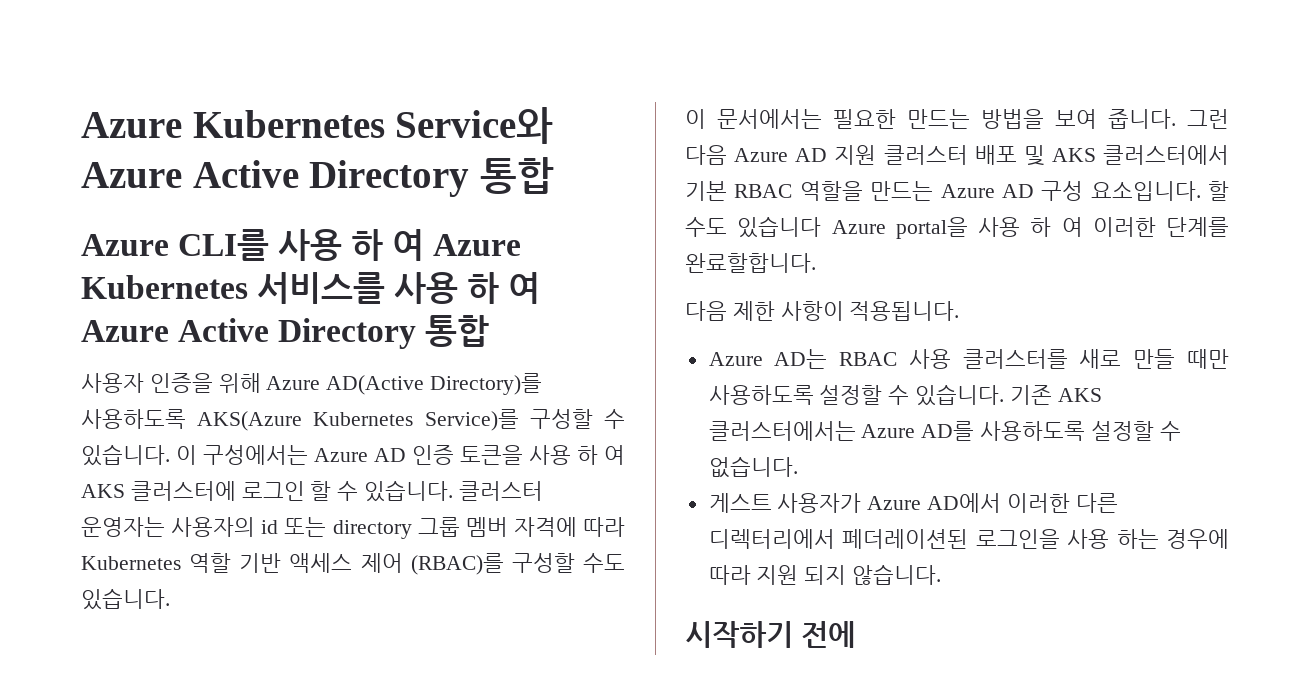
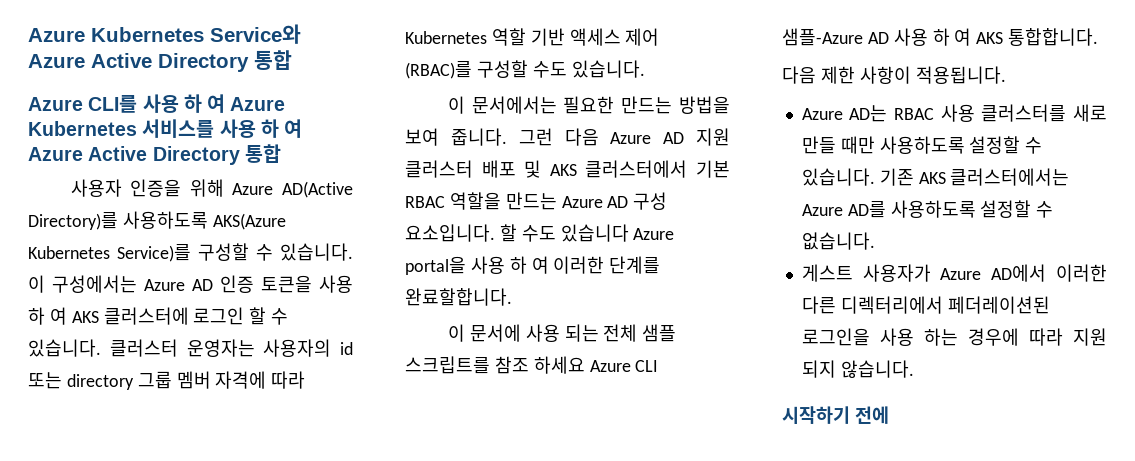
(816, 263) none -> [447,324,677,342] [405,356,659,374] [782,28,1099,46] // 이 문서에 사용 되는 전체 샘플 스크립트를 참조 하세요 Azure CLI 샘플-Azure AD 사용 하 여 AKS 통합합니다.

